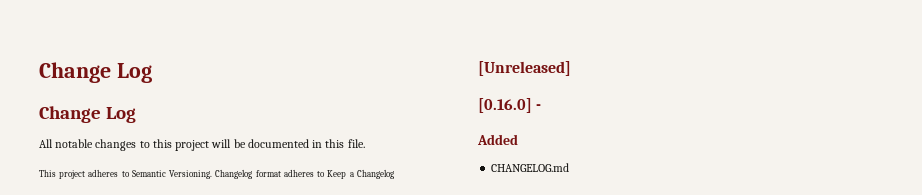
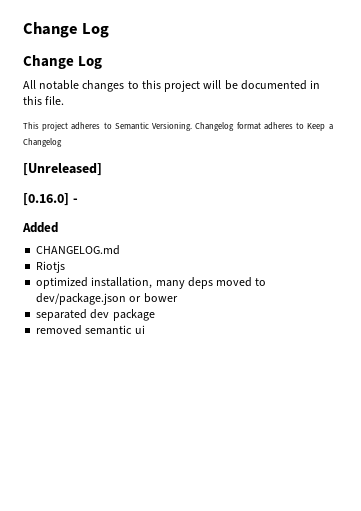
(570, 167) none -> [36,261,66,273] [36,277,267,289] [36,293,178,305] [36,309,155,321] [36,325,145,335] // Riotjs // optimized installation, many deps moved to dev/package.json or bower // separated dev package // removed semantic ui

